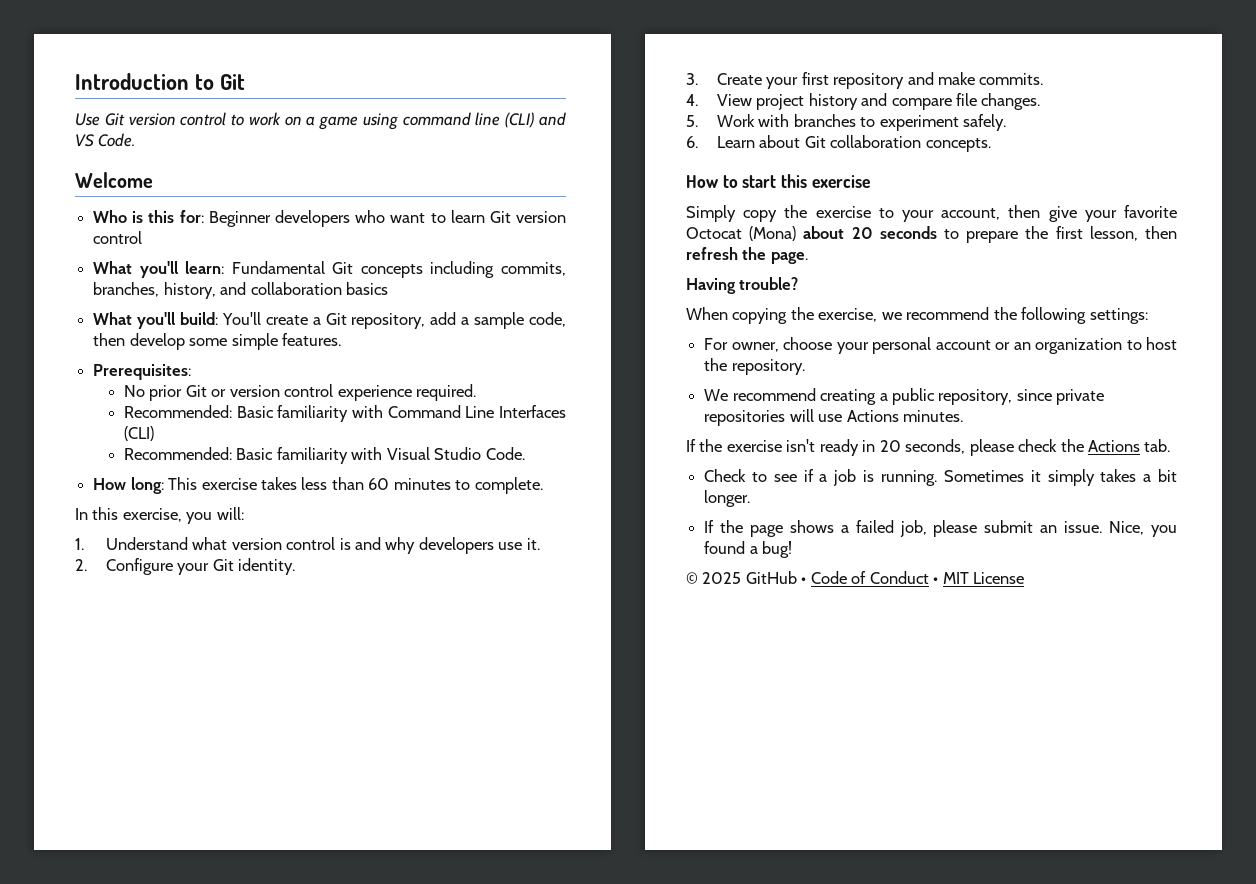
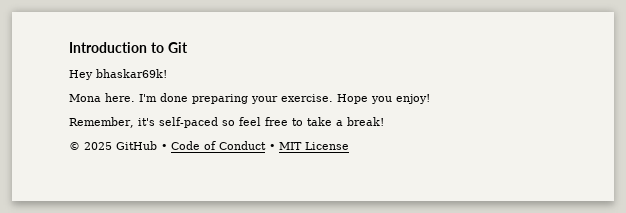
[75,112,566,130] [75,133,136,147] [75,172,153,188] [93,210,567,227] [93,231,143,244] [93,261,566,278] [93,282,388,299] [93,312,567,329] [93,333,341,350] [93,364,192,380] [123,384,477,401] [123,405,566,422] [123,426,154,441] [123,447,525,464] [93,477,543,494] [75,507,244,524] [75,537,540,554] [75,558,296,575] [686,72,1044,89] [686,93,1041,110] [686,114,1006,131] [686,135,991,152] [686,174,870,188] [686,205,1177,222] [686,226,1177,243] [686,247,808,264] [686,277,799,294] [686,307,1148,324] [704,337,1177,354] [704,358,805,375] [704,388,1105,405] [704,409,963,426] [686,439,1171,456] [704,469,1178,486] [704,490,751,507] [704,520,1178,537] [704,541,793,558] Use Git version control to work on a game using command line (CLI) and VS Code. // Welcome // Who is this for: Beginner developers who want to learn Git version control // What you'll learn: Fundamental Git concepts including commits, branches, history, and collaboration basics // What you'll build: You'll create a Git repository, add a sample code, then develop some simple features. // Prerequisites: // No prior Git or version control experience required. // Recommended: Basic familiarity with Command Line Interfaces (CLI) // Recommended: Basic familiarity with Visual Studio Code. // How long: This exercise takes less than 60 minutes to complete. // In this exercise, you will: // 1. Understand what version control is and why developers use it. // 2. Configure your Git identity. // 3. Create your first repository and make commits. // 4. View project history and compare file changes. // 5. Work with branches to experiment safely. // 6. Learn about Git collaboration concepts. // How to start this exercise // Simply copy the exercise to your account, then give your favorite Octocat (Mona) about 20 seconds to prepare the first lesson, then refresh the page. // Having trouble? // When copying the exercise, we recommend the following settings: // For owner, choose your personal account or an organization to host the repository. // We recommend creating a public repository, since private repositories will use Actions minutes. // If the exercise isn't ready in 20 seconds, please check the Actions tab. // Check to see if a job is running. Sometimes it simply takes a bit longer. // If the page shows a failed job, please submit an issue. Nice, you found a bug! -> [69,69,167,80] [69,93,430,104] [69,117,384,128] Hey bhaskar69k! // Mona here. I'm done preparing your exercise. Hope you enjoy! // Remember, it's self-paced so feel free to take a break!

